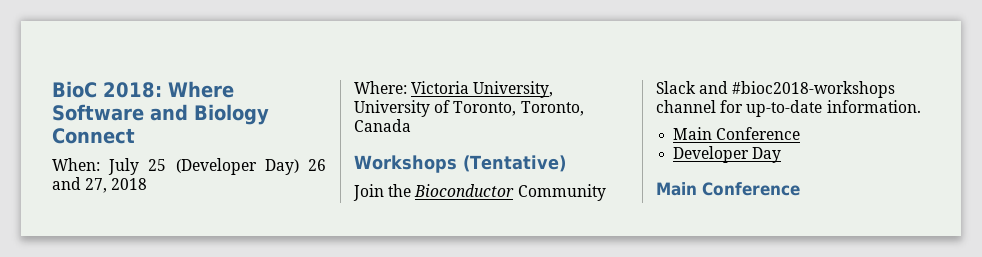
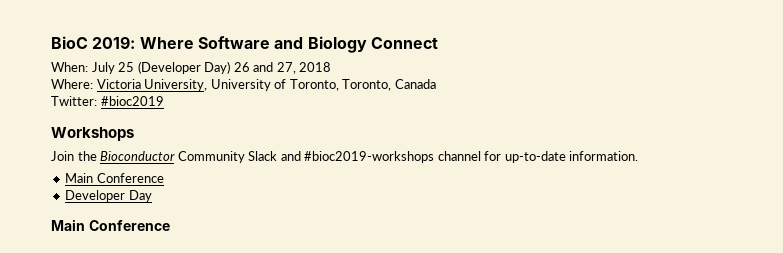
[103,82,162,98] 2018: -> [92,36,136,49] 2019:
(411, 125) none -> [51,96,164,106] // Twitter: #bioc2019
[463,155,566,172] (Tentative) -> (134, 134) none
[732,81,896,98] #bioc2018-workshops -> [304,151,435,163] #bioc2019-workshops

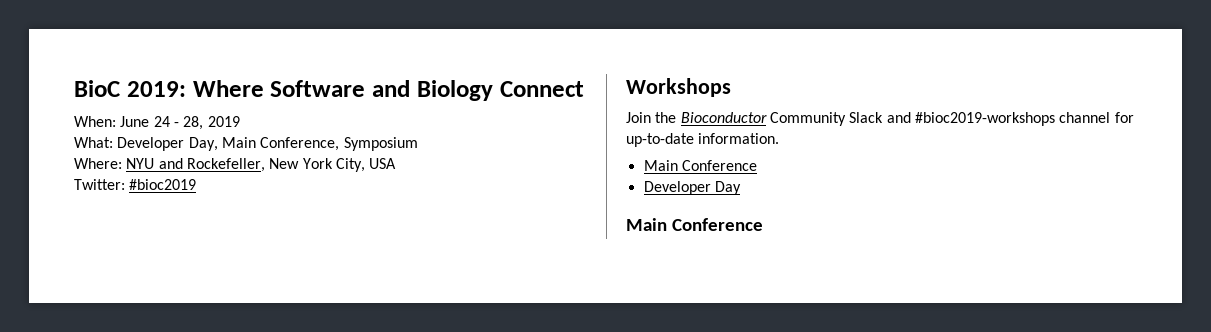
[91,61,332,74] [51,79,436,91] July 25 (Developer Day) 26 and 27, 2018 // Where: Victoria University, University of Toronto, Toronto, Canada -> [120,116,240,130] [74,137,418,151] [74,158,397,172] June 24 - 28, 2019 // What: Developer Day, Main Conference, Symposium // Where: NYU and Rockefeller, New York City, USA

